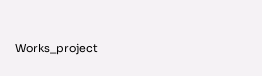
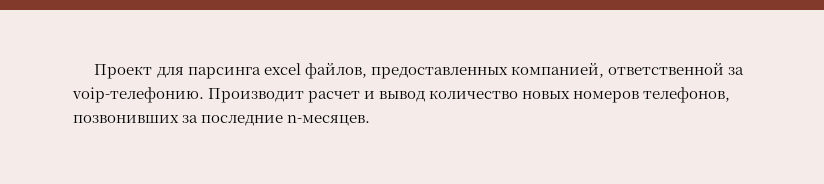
[15,43,98,55] Works_project -> [94,62,744,79] [72,87,731,103] [73,115,371,126] Проект для парсинга excel файлов, предоставленных компанией, ответственной за voip-телефонию. Производит расчет и вывод количество новых номеров телефонов, позвонивших за последние n-месяцев.

